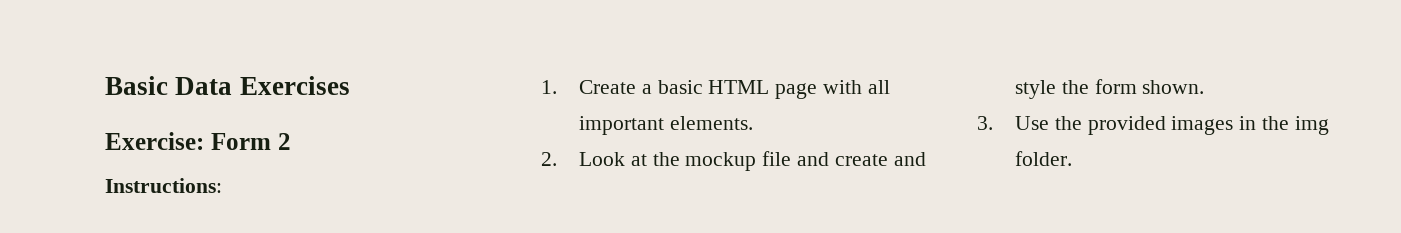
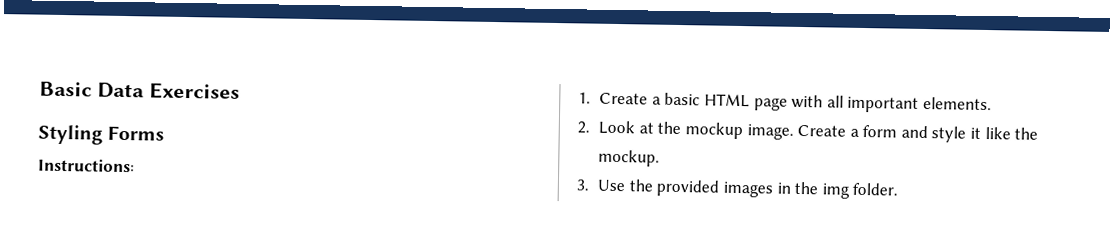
[105,132,291,150] Exercise: Form 2 -> [38,124,165,145] Styling Forms
[762,151,926,166] [1015,79,1205,99] file and create and style the form shown. -> [746,124,1039,143] [598,149,661,167] image. Create a form and style it like the mockup.

